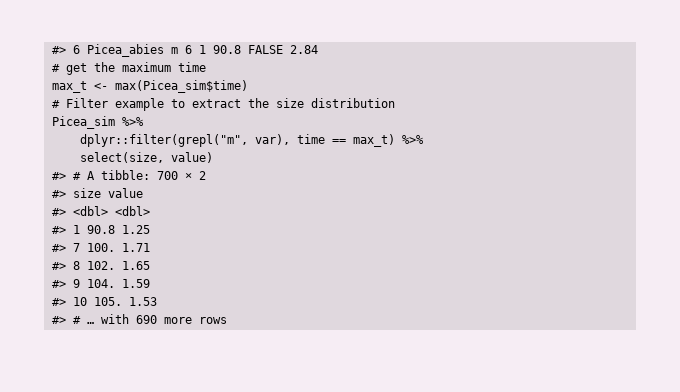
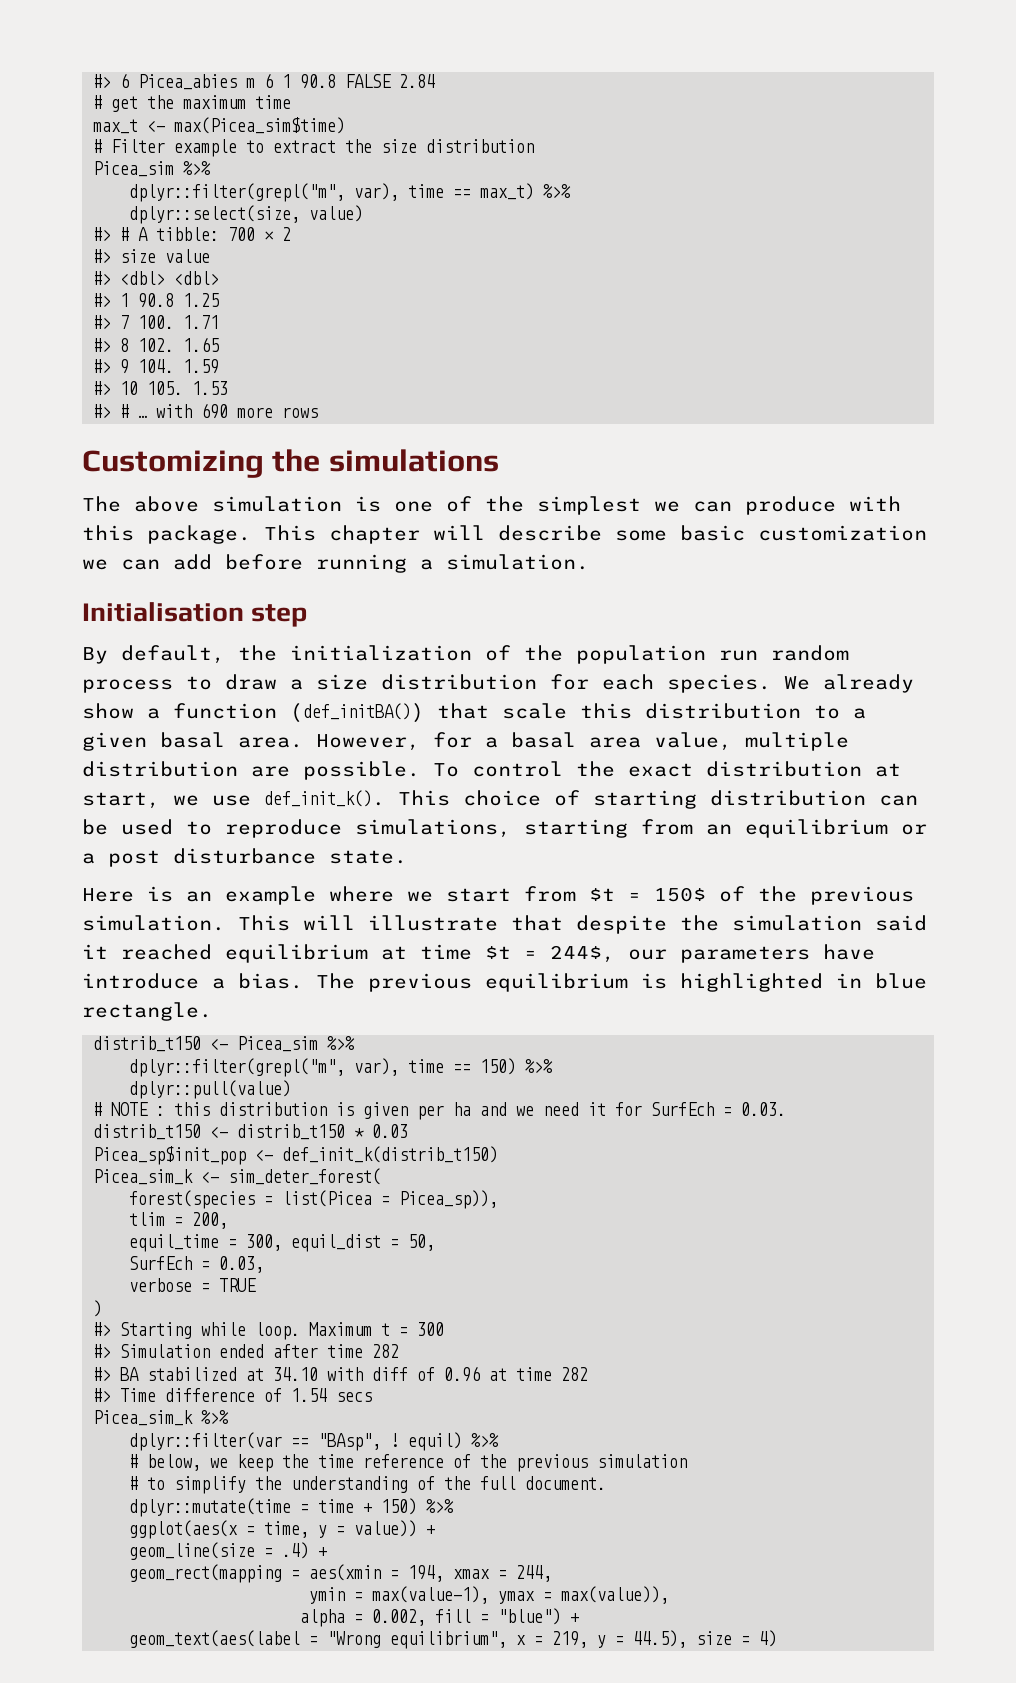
[79,152,164,163] select(size, -> [129,205,301,224] dplyr::select(size,
(227, 320) none -> [82,449,499,478] [82,496,901,515] [82,525,927,544] [82,554,589,573] [82,602,308,627] [82,645,849,664] [82,674,914,693] [82,703,866,723] [82,732,849,751] [82,761,901,780] [82,790,918,809] [82,819,927,838] [82,848,407,867] [82,886,914,905] [82,915,927,934] [82,944,875,963] [82,973,927,992] [82,1002,212,1021] [93,1036,356,1052] [129,1058,554,1077] [129,1080,292,1099] [93,1102,787,1120] [93,1124,409,1140] [93,1146,499,1165] [93,1168,382,1185] [129,1190,499,1209] [129,1212,229,1229] [129,1234,436,1252] [129,1256,265,1273] [129,1278,257,1292] [93,1300,103,1317] [93,1322,445,1340] [93,1344,400,1358] [93,1366,589,1382] [93,1388,373,1402] [93,1410,230,1426] [129,1432,500,1451] [129,1454,688,1472] [129,1476,607,1494] [129,1498,455,1517] [129,1520,436,1539] [129,1542,328,1560] [129,1564,553,1583] [309,1586,670,1604] [300,1608,580,1627] [129,1630,778,1649] // Customizing the simulations // The above simulation is one of the simplest we can produce with this package. This chapter will describe some basic customization we can add before running a simulation. // Initialisation step // By default, the initialization of the population run random process to draw a size distribution for each species. We already show a function (def_initBA()) that scale this distribution to a given basal area. However, for a basal area value, multiple distribution are possible. To control the exact distribution at start, we use def_init_k(). This choice of starting distribution can be used to reproduce simulations, starting from an equilibrium or a post disturbance state. // Here is an example where we start from $t = 150$ of the previous simulation. This will illustrate that despite the simulation said it reached equilibrium at time $t = 244$, our parameters have introduce a bias. The previous equilibrium is highlighted in blue rectangle. // distrib_t150 <- Picea_sim %>% // dplyr::filter(grepl("m", var), time == 150) %>% // dplyr::pull(value) // # NOTE : this distribution is given per ha and we need it for SurfEch = 0.03. // distrib_t150 <- distrib_t150 * 0.03 // Picea_sp$init_pop <- def_init_k(distrib_t150) // Picea_sim_k <- sim_deter_forest( // forest(species = list(Picea = Picea_sp)), // tlim = 200, // equil_time = 300, equil_dist = 50, // SurfEch = 0.03, // verbose = TRUE // ) // #> Starting while loop. Maximum t = 300 // #> Simulation ended after time 282 // #> BA stabilized at 34.10 with diff of 0.96 at time 282 // #> Time difference of 1.54 secs // Picea_sim_k %>% // dplyr::filter(var == "BAsp", ! equil) %>% // # below, we keep the time reference of the previous simulation // # to simplify the understanding of the full document. // dplyr::mutate(time = time + 150) %>% // ggplot(aes(x = time, y = value)) + // geom_line(size = .4) + // geom_rect(mapping = aes(xmin = 194, xmax = 244, // ymin = max(value-1), ymax = max(value)), // alpha = 0.002, fill = "blue") + // geom_text(aes(label = "Wrong equilibrium", x = 219, y = 44.5), size = 4)

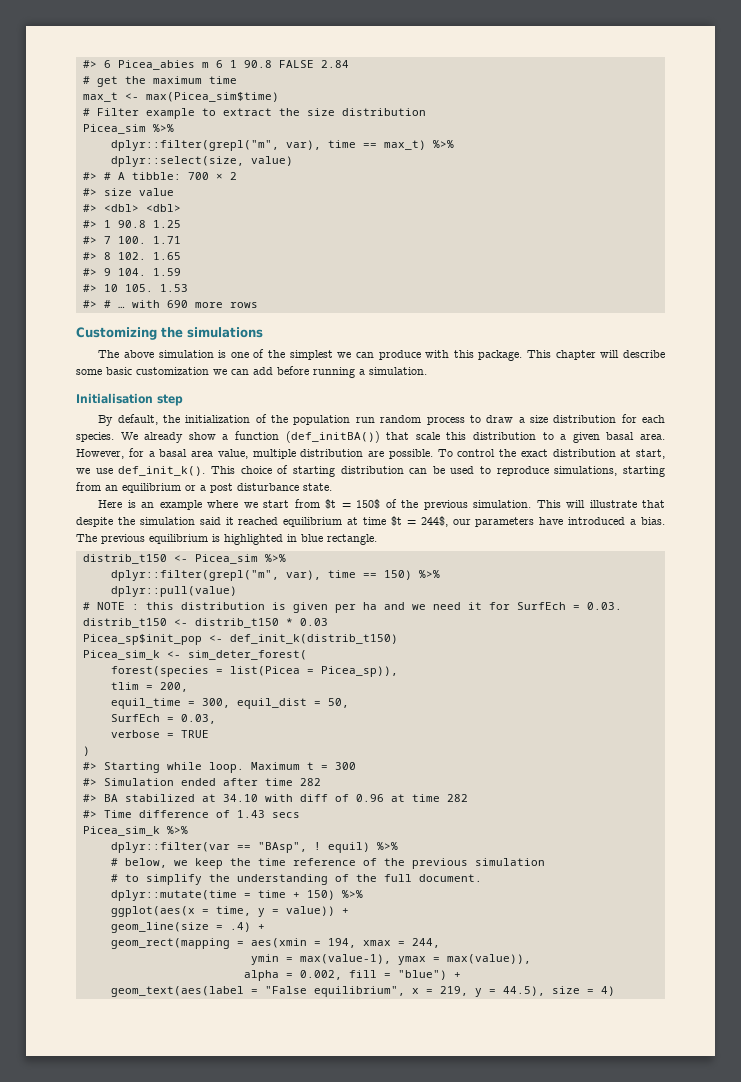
[82,973,199,989] introduce -> [568,517,626,525] introduced
[291,1388,328,1402] 1.54 -> [236,810,265,818] 1.43
[327,1631,382,1648] "Wrong -> [264,986,307,994] "False

